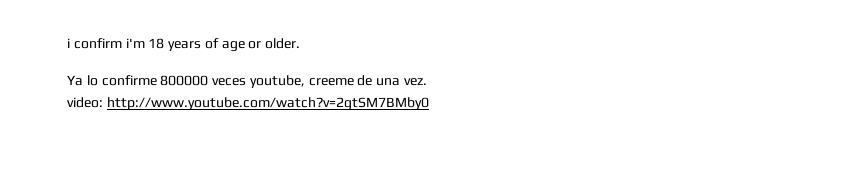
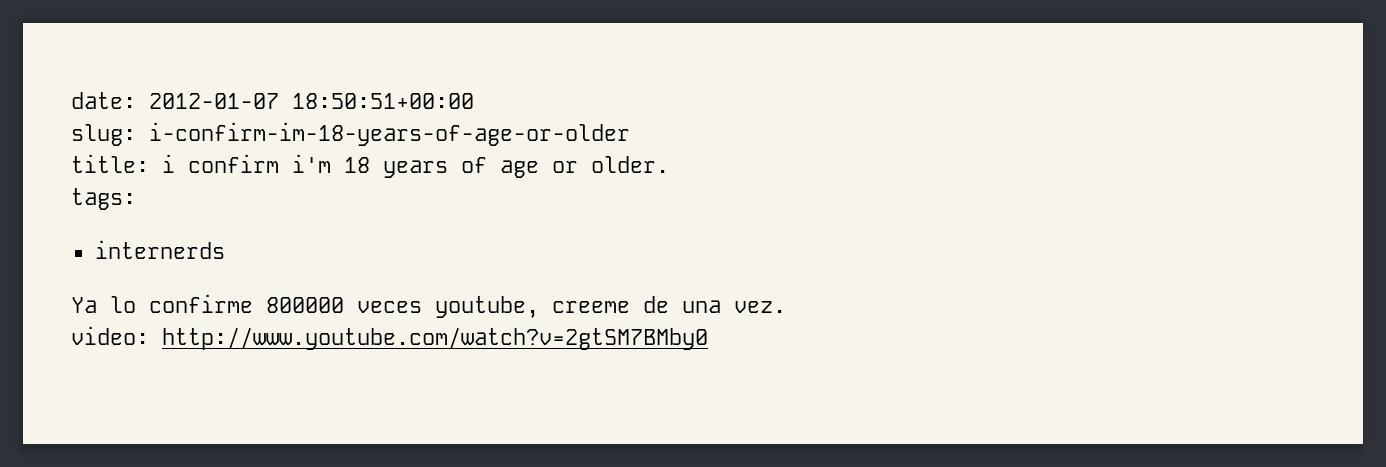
(67, 43) none -> [71,92,474,109] [71,122,630,146] [71,154,149,173] date: 2012-01-07 18:50:51+00:00 // slug: i-confirm-im-18-years-of-age-or-older // title:
(301, 43) none -> [71,188,136,210] [94,240,225,259] // tags: // internerds

